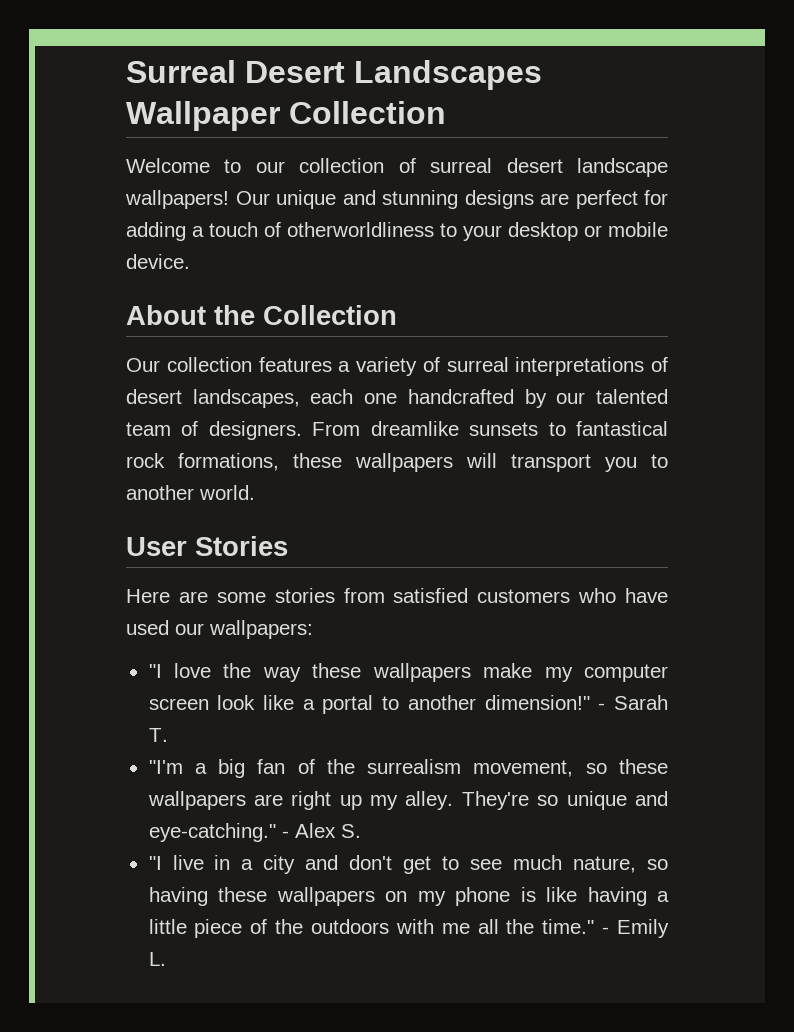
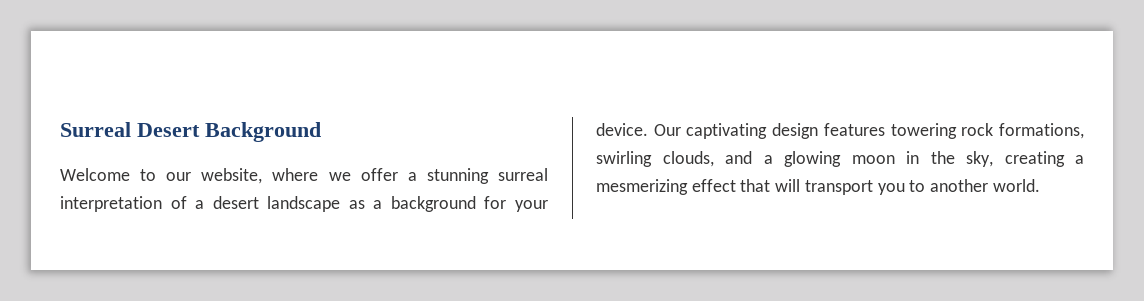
[354,60,542,90] [126,101,446,131] Landscapes Wallpaper Collection -> [205,122,321,142] Background
[299,158,668,177] [125,190,668,209] [126,222,668,241] [126,254,190,269] [126,305,397,325] [126,357,668,376] [126,389,668,408] [126,421,668,440] [126,453,453,472] collection of surreal desert landscape wallpapers! Our unique and stunning designs are perfect for adding a touch of otherworldliness to your desktop or mobile device. // About the Collection // Our collection features a variety of surreal interpretations of desert landscapes, each one handcrafted by our talented team of designers. From dreamlike sunsets to fantastical rock formations, these wallpapers -> [201,168,548,184] [60,196,548,212] [596,123,1084,139] [596,151,1084,167] [596,179,771,195] website, where we offer a stunning surreal interpretation of a desert landscape as a background for your device. Our captivating design features towering rock formations, swirling clouds, and a glowing moon in the sky, creating a mesmerizing effect that
[126,536,288,556] [126,588,668,603] [126,620,313,639] [148,663,668,682] [148,695,669,714] [148,728,168,742] [148,759,669,778] [147,791,668,810] [148,823,361,842] [148,855,668,874] [148,887,670,906] [148,919,670,938] [148,952,166,966] // User Stories // Here are some stories from satisfied customers who have used our wallpapers: // "I love the way these wallpapers make my computer screen look like a portal to another dimension!" - Sarah T. // "I'm a big fan of the surrealism movement, so these wallpapers are right up my alley. They're so unique and eye-catching." - Alex S. // "I live in a city and don't get to see much nature, so having these wallpapers on my phone is like having a little piece of the outdoors with me all the time." - Emily L. -> (1040, 185) none

